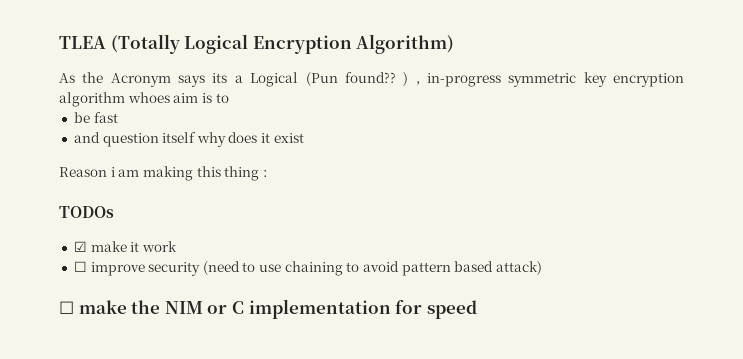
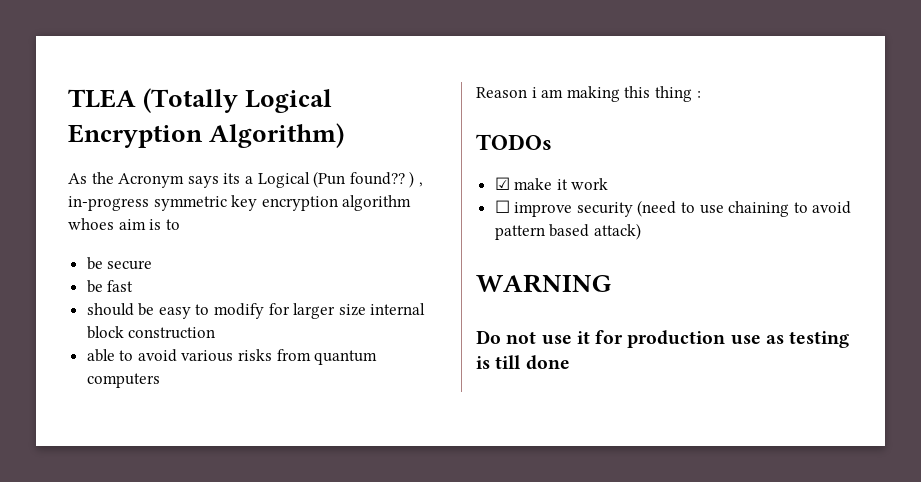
(229, 98) none -> [86,257,153,270] // be secure
[73,132,304,147] and question itself why does it exist -> [86,303,426,319] [86,326,216,339] [86,349,378,365] [86,373,160,388] should be easy to modify for larger size internal block construction // able to avoid various risks from quantum computers
[59,299,477,319] ☐ make the NIM or C implementation for speed -> [476,274,611,293] [476,330,850,348] [476,355,570,370] WARNING // Do not use it for production use as testing is till done

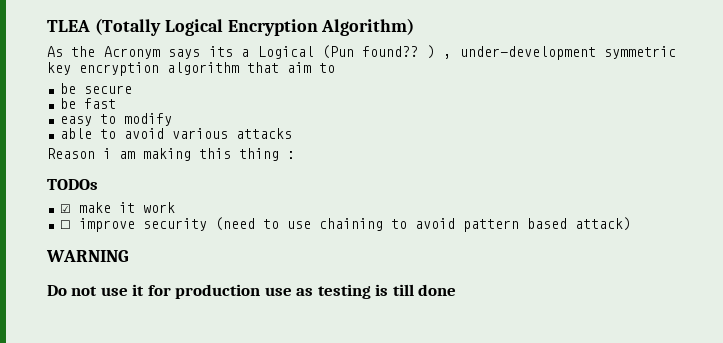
[68,196,149,211] in-progress -> [459,46,596,60] under-development
[68,218,162,230] whoes aim is -> [247,62,311,73] that aim
[86,303,155,316] should be -> (116, 103) none
[268,303,426,319] [86,326,216,339] for larger size internal block construction -> (172, 119) none
[238,349,378,365] [86,373,160,388] risks from quantum computers -> [235,128,292,139] attacks

